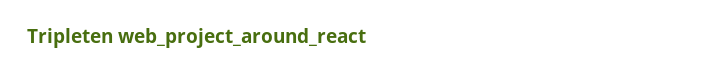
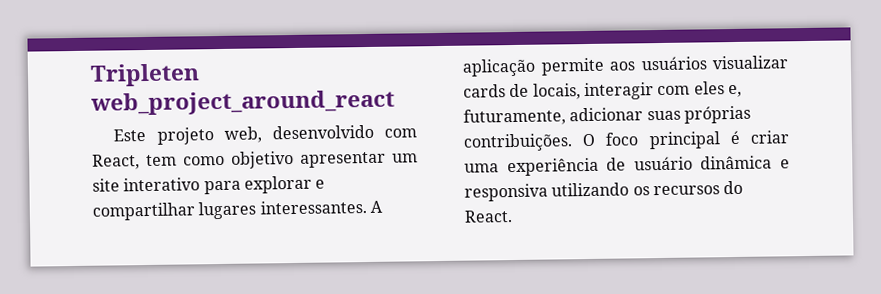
(367, 38) none -> [113,124,417,145] [92,151,418,170] [92,175,326,195] [92,200,383,221] [462,55,788,77] [463,81,742,101] [463,105,751,126] [463,130,789,152] [464,155,790,177] [464,180,744,202] [464,210,513,223] // Este projeto web, desenvolvido com React, tem como objetivo apresentar um site interativo para explorar e compartilhar lugares interessantes. A aplicação permite aos usuários visualizar cards de locais, interagir com eles e, futuramente, adicionar suas próprias contribuições. O foco principal é criar uma experiência de usuário dinâmica e responsiva utilizando os recursos do React.

